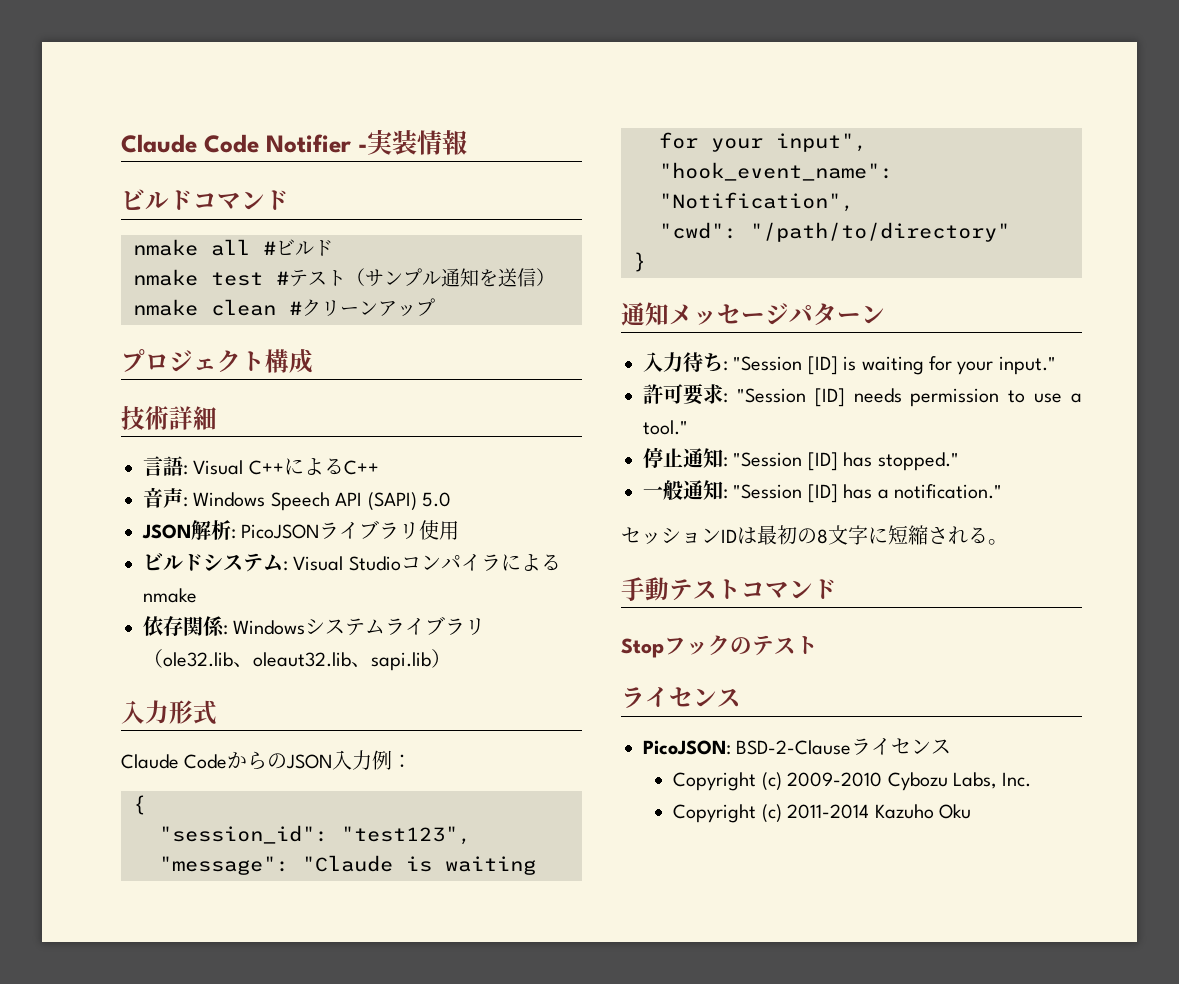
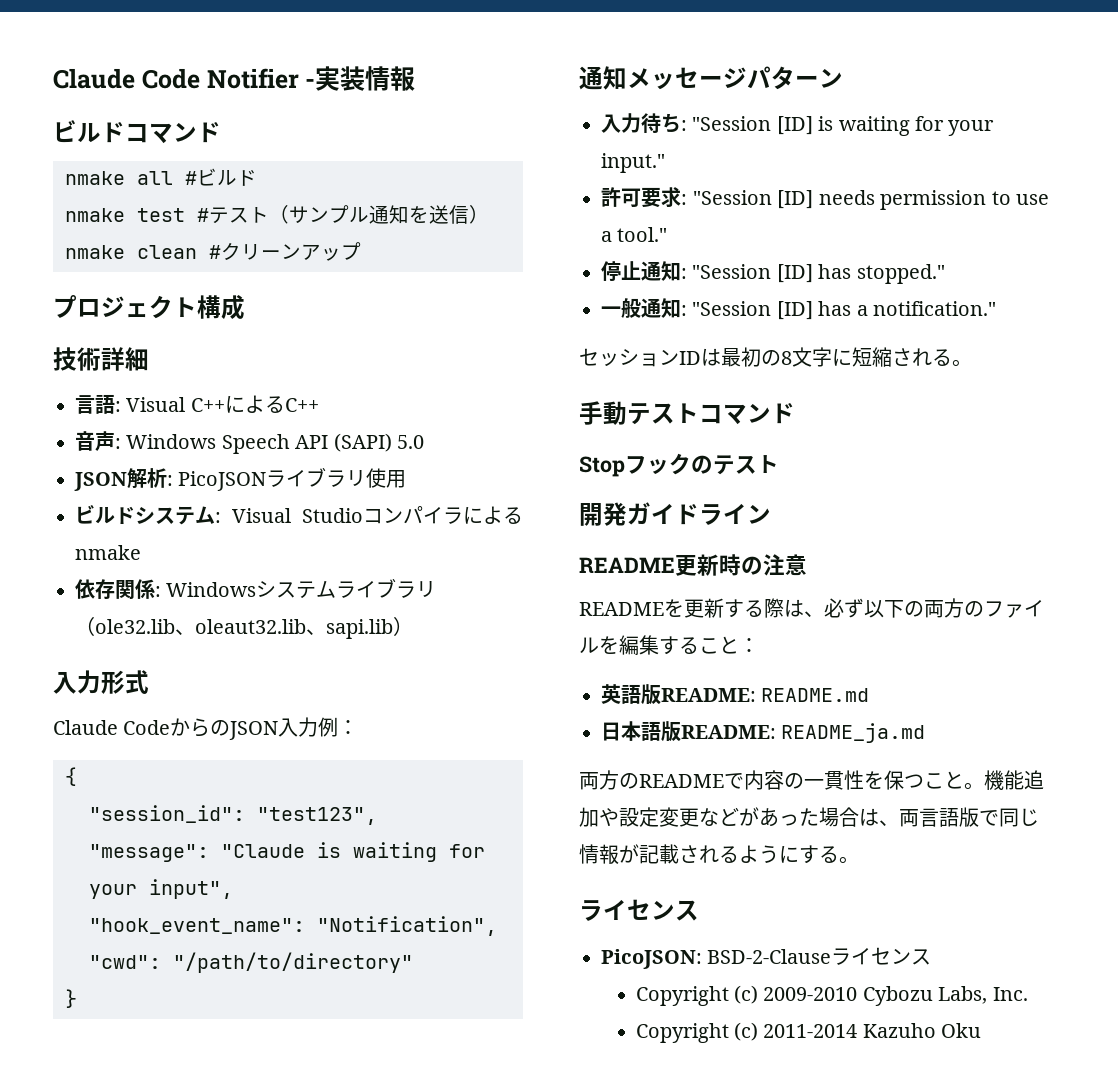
(818, 645) none -> [579,502,771,526] [579,554,807,576] [579,598,1044,618] [579,635,759,655] [601,684,870,705] [601,721,926,743] [579,770,1044,790] [579,807,1039,827] [579,844,859,865] // 開発ガイドライン // README更新時の注意 // READMEを更新する際は、必ず以下の両方のファイルを編集すること： // 英語版README: README.md // 日本語版README: README_ja.md // 両方のREADMEで内容の一貫性を保つこと。機能追加や設定変更などがあった場合は、両言語版で同じ情報が記載されるようにする。

